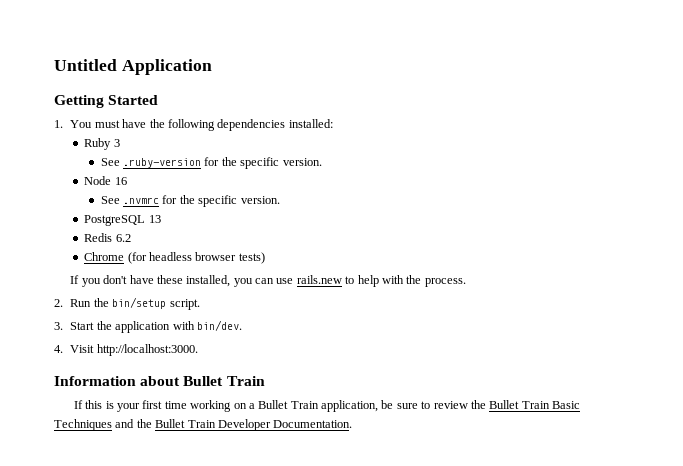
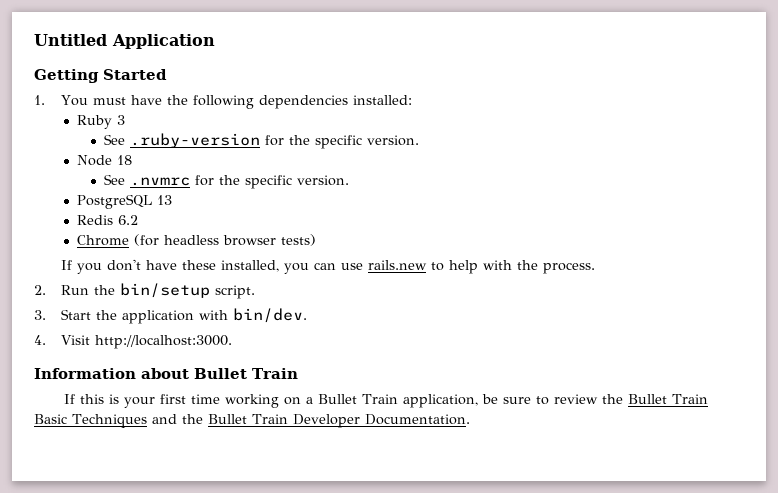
[114,177,127,185] 16 -> [116,155,132,165] 18

